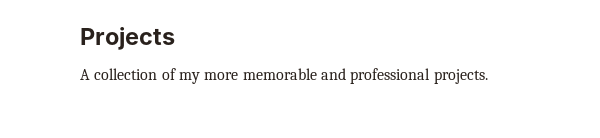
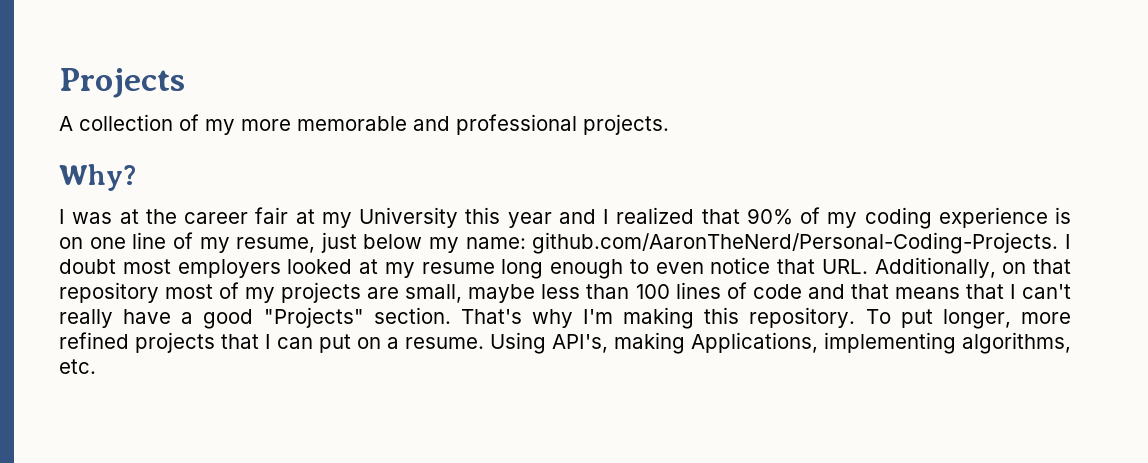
(488, 76) none -> [59,164,136,191] [59,207,1071,229] [59,232,1071,254] [59,257,1071,279] [59,282,1072,303] [59,307,1071,329] [59,332,1071,354] [59,359,96,374] // Why? // I was at the career fair at my University this year and I realized that 90% of my coding experience is on one line of my resume, just below my name: github.com/AaronTheNerd/Personal-Coding-Projects. I doubt most employers looked at my resume long enough to even notice that URL. Additionally, on that repository most of my projects are small, maybe less than 100 lines of code and that means that I can't really have a good "Projects" section. That's why I'm making this repository. To put longer, more refined projects that I can put on a resume. Using API's, making Applications, implementing algorithms, etc.

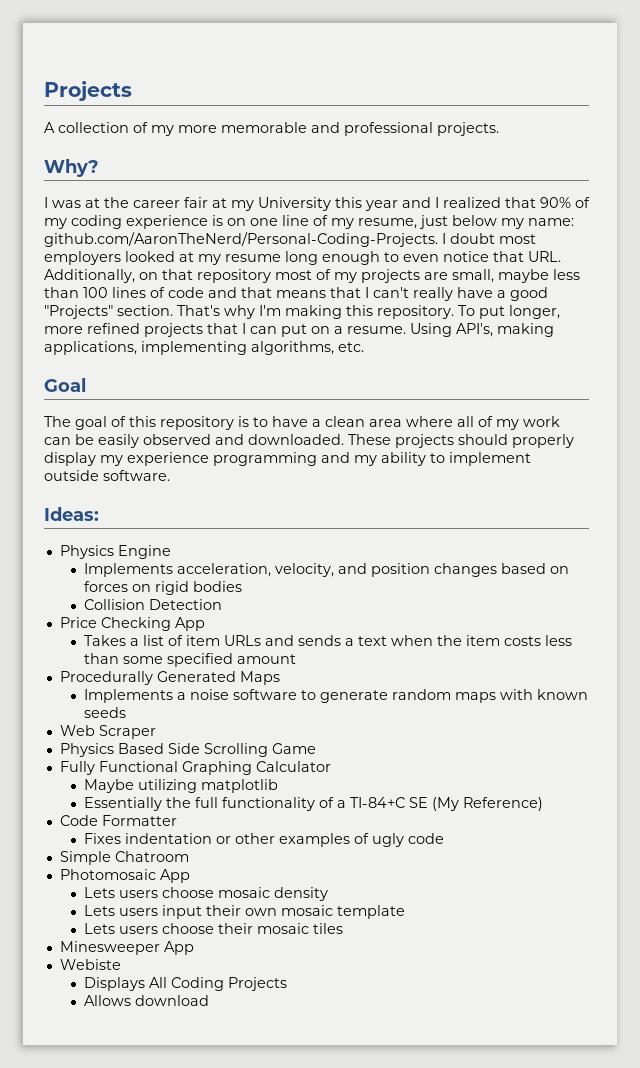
[691,332,818,353] Applications, -> [44,341,137,355] applications,
(96, 366) none -> [44,378,86,392] [44,416,560,430] [44,434,574,448] [44,452,531,466] [44,470,170,481] [44,507,99,521] [59,545,171,559] [84,563,570,577] [84,581,243,595] [84,599,223,610] [59,617,205,631] [84,635,573,646] [84,653,297,667] [59,671,280,685] [84,689,589,703] [84,707,127,718] [59,725,156,739] [59,743,316,757] [59,761,331,775] [84,779,279,793] [84,797,544,811] [59,815,177,826] [84,833,445,847] [59,851,189,865] [59,869,190,883] [84,887,329,901] [84,905,406,919] [84,923,344,934] [59,941,194,955] [59,959,121,970] [84,977,288,991] [84,995,210,1006] // Goal // The goal of this repository is to have a clean area where all of my work can be easily observed and downloaded. These projects should properly display my experience programming and my ability to implement outside software. // Ideas: // Physics Engine // Implements acceleration, velocity, and position changes based on forces on rigid bodies // Collision Detection // Price Checking App // Takes a list of item URLs and sends a text when the item costs less than some specified amount // Procedurally Generated Maps // Implements a noise software to generate random maps with known seeds // Web Scraper // Physics Based Side Scrolling Game // Fully Functional Graphing Calculator // Maybe utilizing matplotlib // Essentially the full functionality of a TI-84+C SE (My Reference) // Code Formatter // Fixes indentation or other examples of ugly code // Simple Chatroom // Photomosaic App // Lets users choose mosaic density // Lets users input their own mosaic template // Lets users choose their mosaic tiles // Minesweeper App // Webiste // Displays All Coding Projects // Allows download

